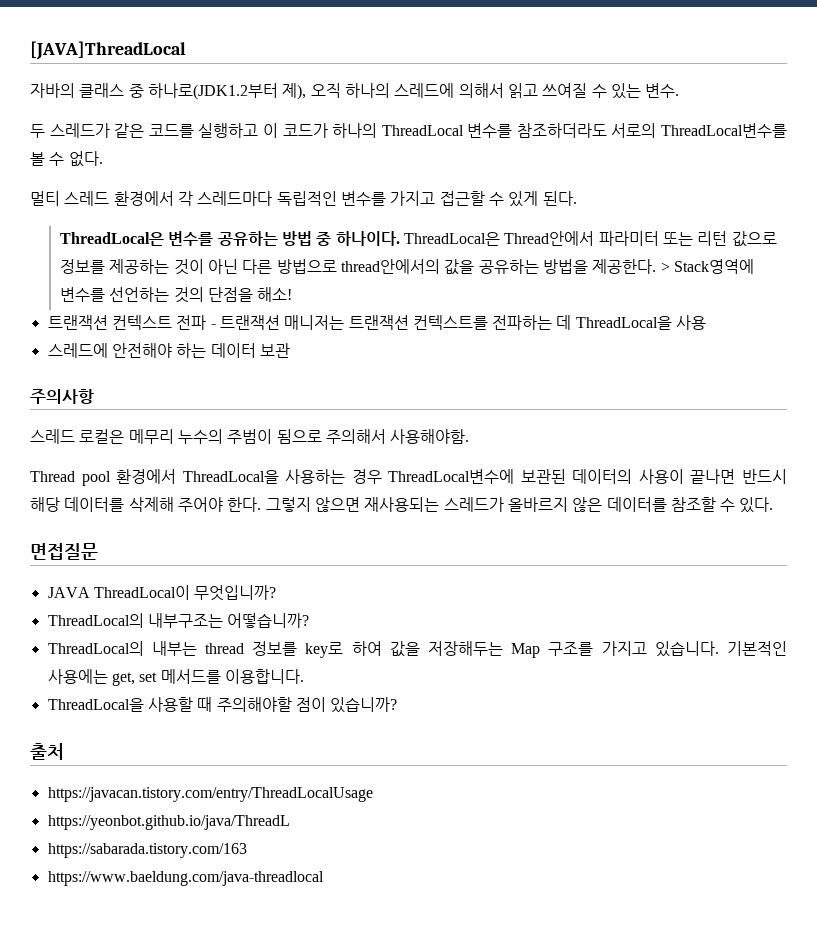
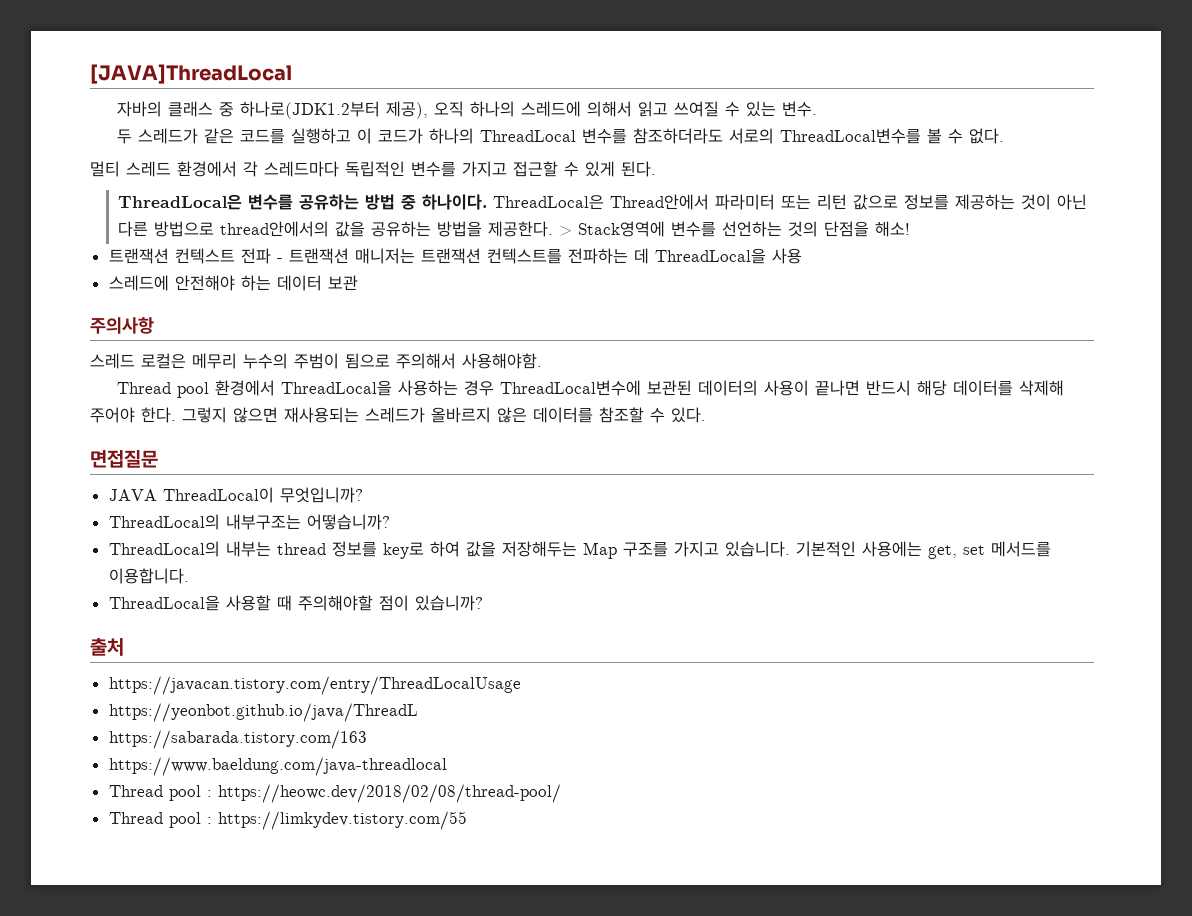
[282,83,307,100] 제), -> [385,101,428,119] 제공),
(324, 878) none -> [108,784,561,803] [108,811,467,830] // Thread pool : https://heowc.dev/2018/02/08/thread-pool/ // Thread pool : https://limkydev.tistory.com/55

